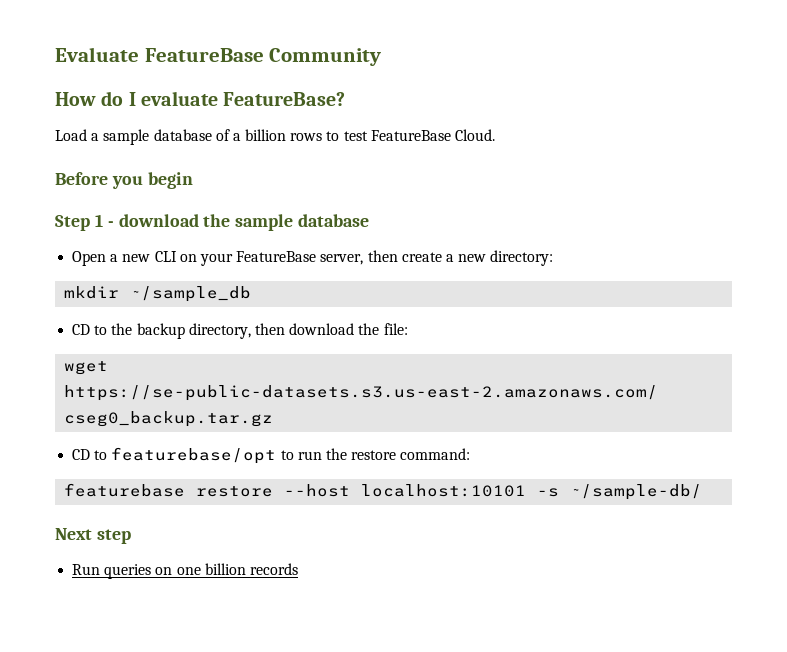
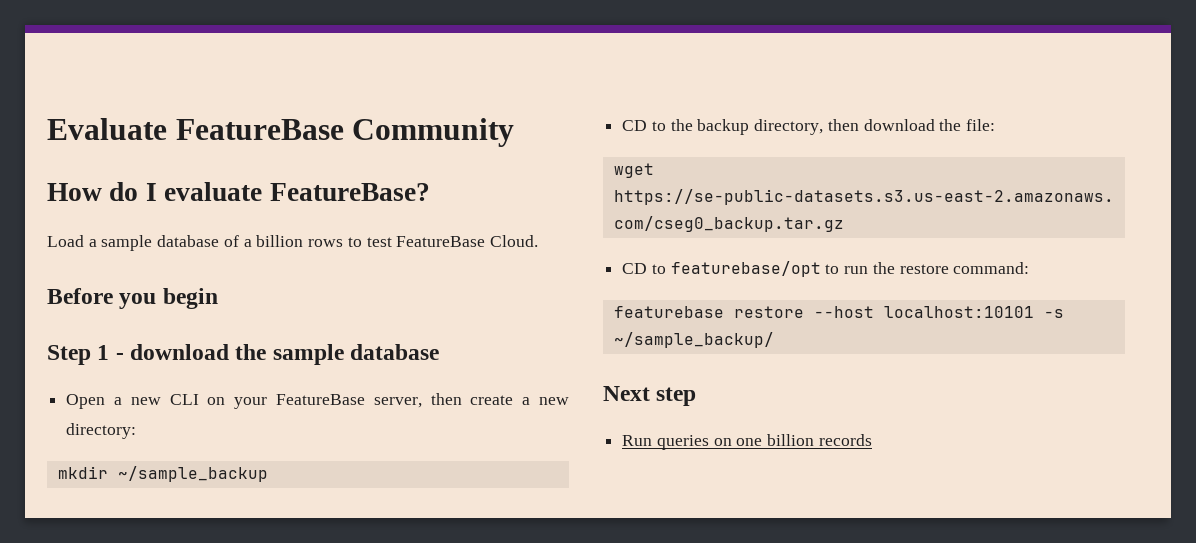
[130,286,252,302] ~/sample_db -> [117,466,268,482] ~/sample_backup
[570,484,703,500] ~/sample-db/ -> [613,332,774,348] ~/sample_backup/

